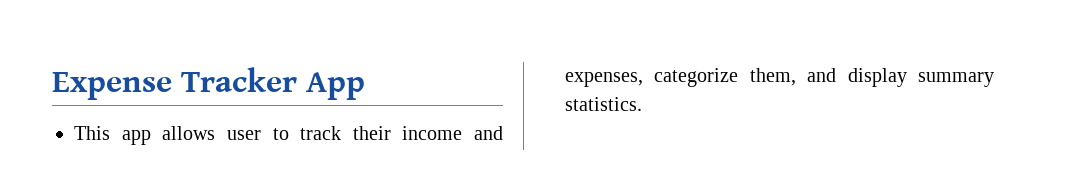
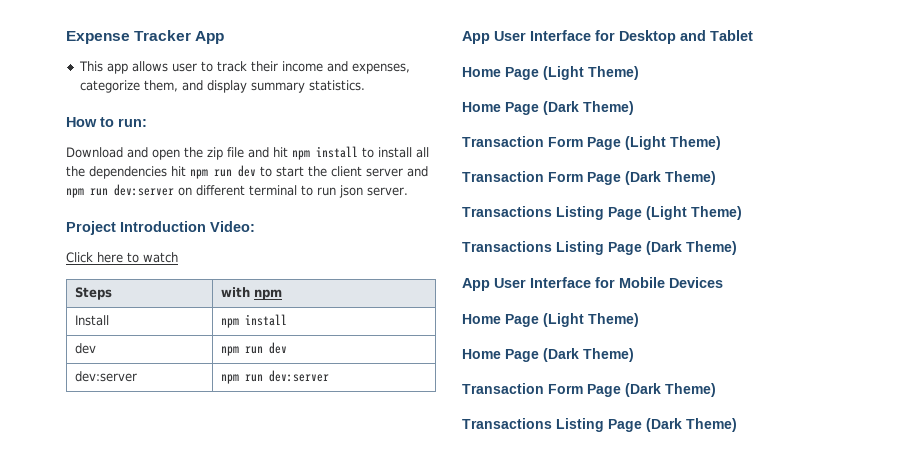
(642, 104) none -> [66,117,147,127] [66,146,429,160] [66,165,428,179] [66,184,408,198] [66,221,255,235] [66,252,178,263] [75,287,113,300] [221,287,283,300] [75,315,110,326] [221,314,288,328] [75,343,97,354] [221,342,288,356] [75,371,138,382] [221,370,330,384] [462,30,753,44] [462,66,639,80] [462,101,634,115] [462,136,721,150] [462,171,716,185] [462,206,742,220] [462,241,737,255] [462,277,723,291] [462,313,639,327] [462,348,634,362] [462,383,716,397] [462,418,737,432] // How to run: // Download and open the zip file and hit npm install to install all the dependencies hit npm run dev to start the client server and npm run dev:server on different terminal to run json server. // Project Introduction Video: // Click here to watch // Steps | with npm // Install | npm install // dev | npm run dev // dev:server | npm run dev:server // App User Interface for Desktop and Tablet // Home Page (Light Theme) // Home Page (Dark Theme) // Transaction Form Page (Light Theme) // Transaction Form Page (Dark Theme) // Transactions Listing Page (Light Theme) // Transactions Listing Page (Dark Theme) // App User Interface for Mobile Devices // Home Page (Light Theme) // Home Page (Dark Theme) // Transaction Form Page (Dark Theme) // Transactions Listing Page (Dark Theme)

